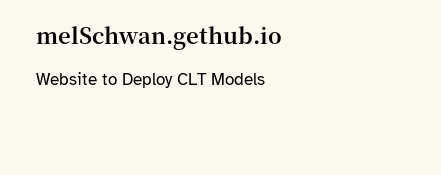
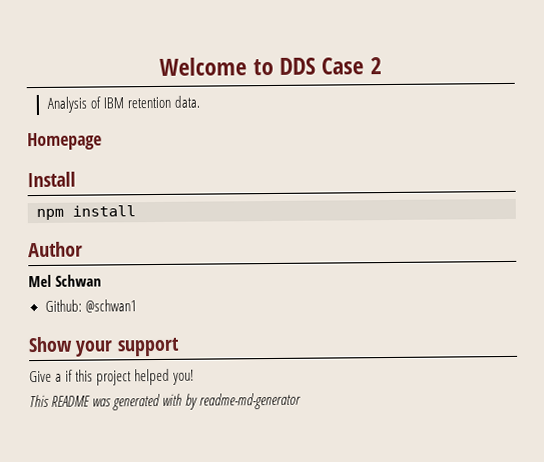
[36,26,282,50] [36,72,265,88] melSchwan.gethub.io // Website to Deploy CLT Models -> [159,57,382,76] [46,95,200,113] [27,132,102,151] [27,171,76,188] [36,205,136,221] [28,241,83,258] [28,274,103,288] [44,299,137,313] [28,336,180,357] [29,368,195,386] [29,392,302,411] Welcome to DDS Case 2 // Analysis of IBM retention data. // Homepage // Install // npm install // Author // Mel Schwan // Github: @schwan1 // Show your support // Give a if this project helped you! // This README was generated with by readme-md-generator

